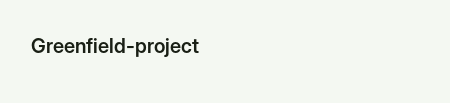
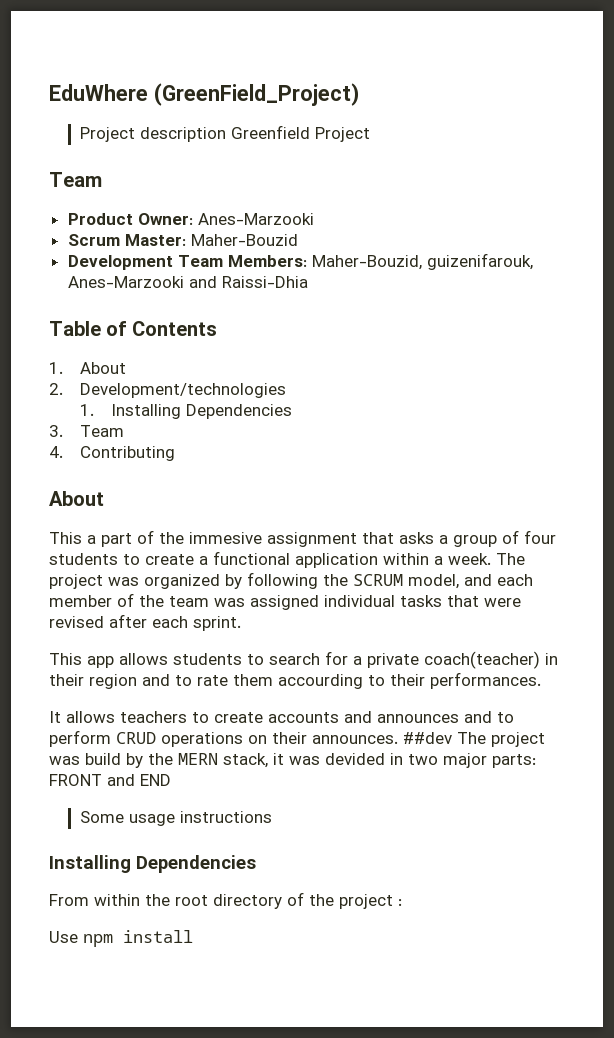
[31,38,199,58] Greenfield-project -> [49,83,359,106] [80,125,371,142] [49,172,102,187] [67,213,314,225] [67,234,298,246] [67,253,533,270] [67,276,308,288] [49,321,217,336] [49,362,127,374] [49,383,287,398] [80,404,293,419] [49,425,125,437] [49,446,176,461] [49,491,104,506] [49,530,556,547] [49,551,525,568] [49,572,533,589] [49,593,521,610] [49,614,241,631] [49,651,558,669] [49,672,541,689] [49,711,514,723] [49,730,545,747] [49,753,536,768] [49,774,171,786] [80,811,273,826] [49,855,256,873] [49,892,402,909] [49,930,193,947] EduWhere (GreenField_Project) // Project description Greenfield Project // Team // Product Owner: Anes-Marzooki // Scrum Master: Maher-Bouzid // Development Team Members: Maher-Bouzid, guizenifarouk, Anes-Marzooki and Raissi-Dhia // Table of Contents // 1. About // 2. Development/technologies // 1. Installing Dependencies // 3. Team // 4. Contributing // About // This a part of the immesive assignment that asks a group of four students to create a functional application within a week. The project was organized by following the SCRUM model, and each member of the team was assigned individual tasks that were revised after each sprint. // This app allows students to search for a private coach(teacher) in their region and to rate them accourding to their performances. // It allows teachers to create accounts and announces and to perform CRUD operations on their announces. ##dev The project was build by the MERN stack, it was devided in two major parts: FRONT and END // Some usage instructions // Installing Dependencies // From within the root directory of the project : // Use npm install

